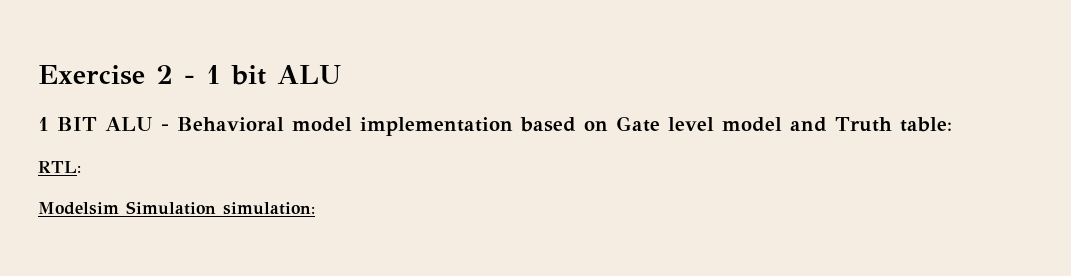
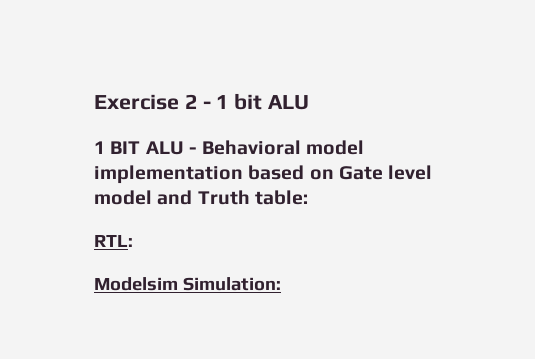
[126,201,315,215] Simulation simulation: -> [182,277,281,291] Simulation:

